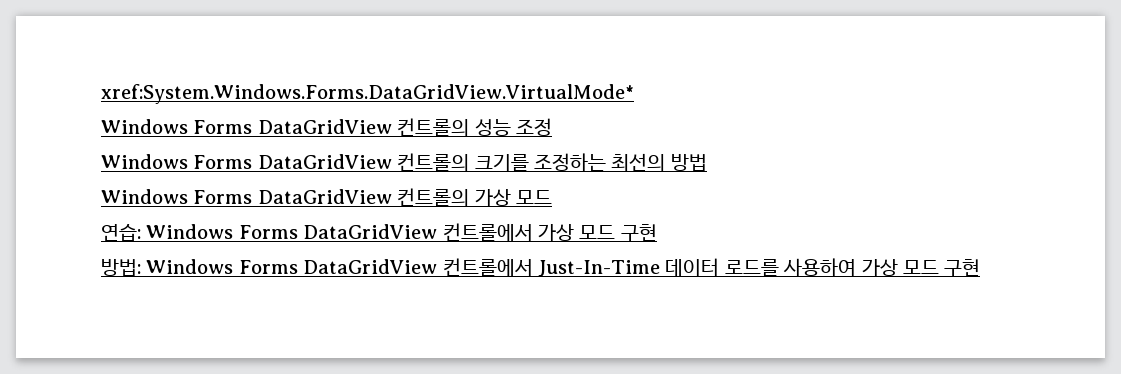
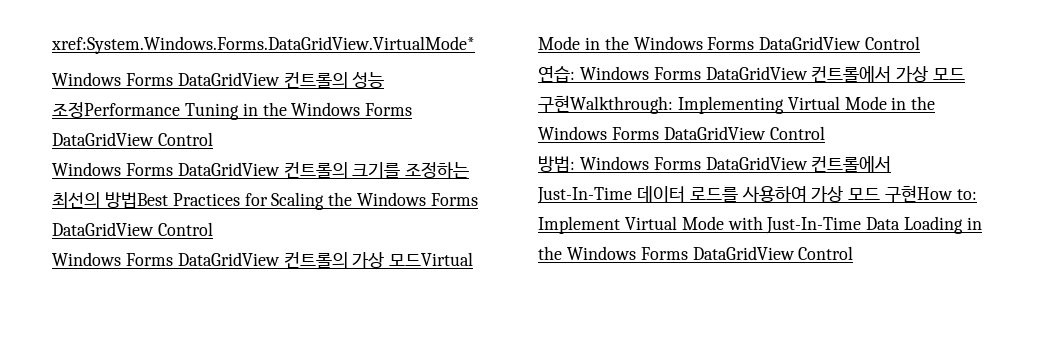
[516,118,552,136] 조정 -> [52,102,413,120] [52,132,213,146] 조정Performance Tuning in the Windows Forms DataGridView Control
[670,153,707,171] 방법 -> [104,192,479,210] [52,222,213,236] 방법Best Practices for Scaling the Windows Forms DataGridView Control
[516,190,552,204] 모드 -> [389,252,474,266] [538,36,921,50] 모드Virtual Mode in the Windows Forms DataGridView Control
[620,224,657,241] 구현 -> [538,95,936,114] [538,126,825,140] 구현Walkthrough: Implementing Virtual Mode in the Windows Forms DataGridView Control
[944,259,981,276] 구현 -> [885,185,978,202] [538,216,983,234] [538,246,854,260] 구현How to: Implement Virtual Mode with Just-In-Time Data Loading in the Windows Forms DataGridView Control

